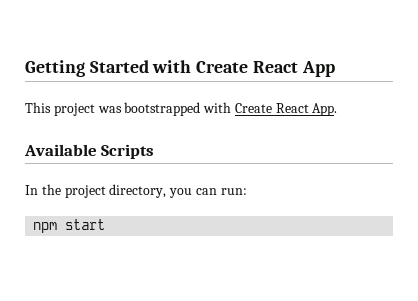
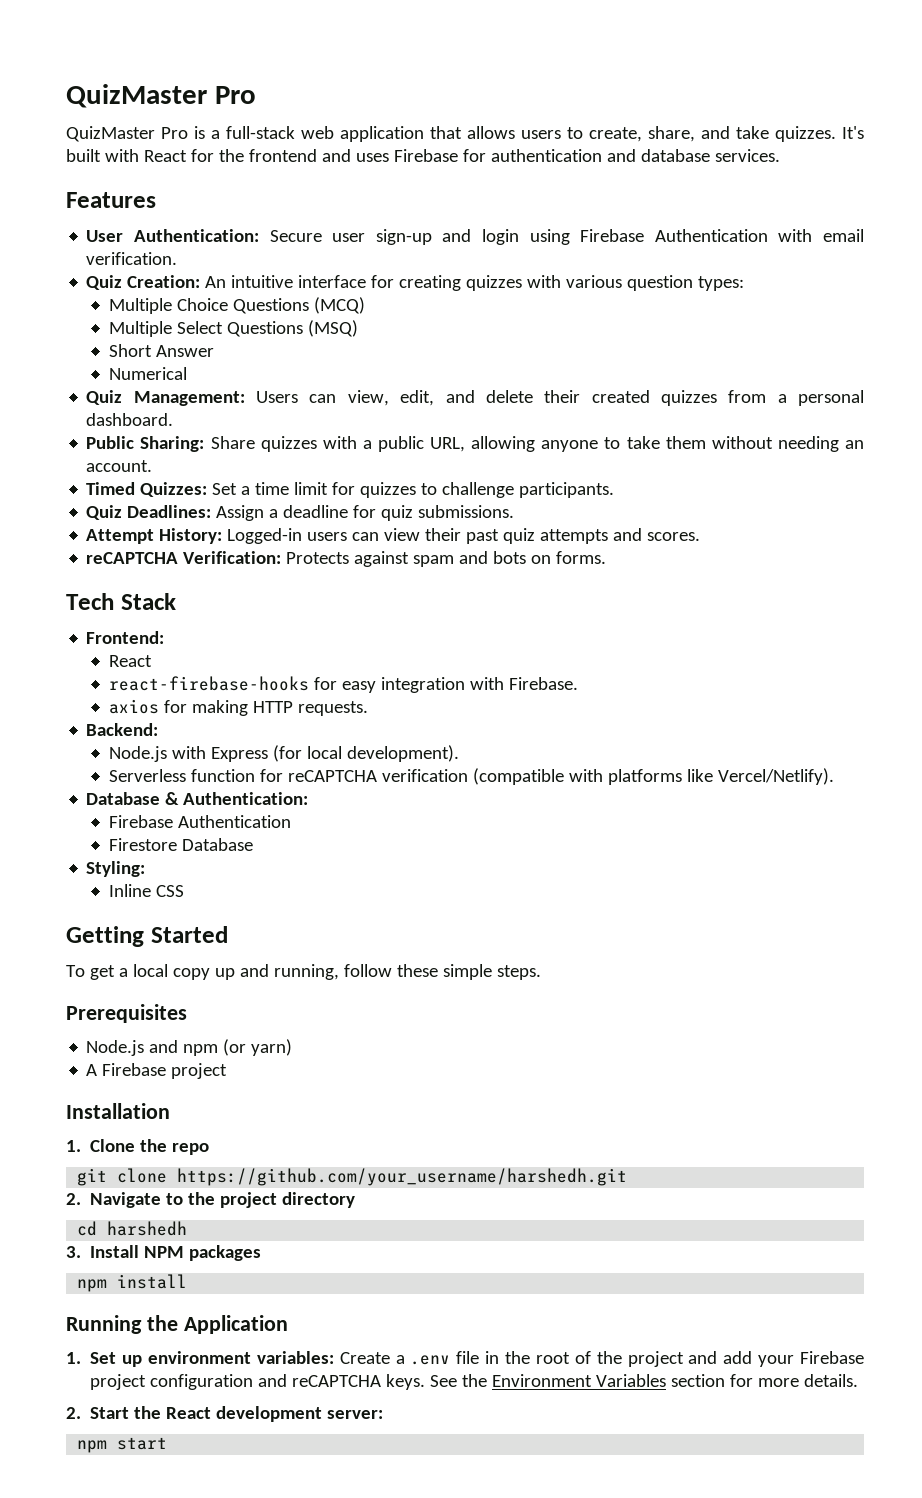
[25,60,335,77] [25,102,338,116] [24,144,155,159] [25,184,247,198] Getting Started with Create React App // This project was bootstrapped with Create React App. // Available Scripts // In the project directory, you can run: -> [66,84,256,108] [66,126,864,142] [66,149,780,162] [66,192,156,208] [86,229,865,245] [86,252,178,265] [86,275,745,291] [109,297,366,314] [109,320,359,337] [109,344,215,357] [109,367,188,380] [86,390,865,406] [86,413,174,426] [86,436,865,452] [86,460,153,472] [86,482,615,498] [86,505,515,521] [86,528,701,544] [86,551,607,567] [66,593,176,610] [86,631,165,644] [109,655,153,667] [109,676,579,693] [109,699,369,716] [86,723,159,736] [109,745,460,762] [109,768,835,785] [86,792,309,805] [109,815,292,828] [109,838,254,851] [86,861,146,877] [109,884,185,897] [66,926,228,947] [66,964,541,980] [66,1004,187,1023] [86,1039,293,1056] [86,1063,228,1079] [66,1103,170,1119] [66,1139,210,1155] [77,1168,628,1186] [66,1192,356,1208] [77,1221,188,1236] [66,1245,262,1261] [77,1274,188,1292] [66,1315,288,1334] [66,1351,865,1367] [90,1374,859,1390] [66,1406,384,1422] QuizMaster Pro // QuizMaster Pro is a full-stack web application that allows users to create, share, and take quizzes. It's built with React for the frontend and uses Firebase for authentication and database services. // Features // User Authentication: Secure user sign-up and login using Firebase Authentication with email verification. // Quiz Creation: An intuitive interface for creating quizzes with various question types: // Multiple Choice Questions (MCQ) // Multiple Select Questions (MSQ) // Short Answer // Numerical // Quiz Management: Users can view, edit, and delete their created quizzes from a personal dashboard. // Public Sharing: Share quizzes with a public URL, allowing anyone to take them without needing an account. // Timed Quizzes: Set a time limit for quizzes to challenge participants. // Quiz Deadlines: Assign a deadline for quiz submissions. // Attempt History: Logged-in users can view their past quiz attempts and scores. // reCAPTCHA Verification: Protects against spam and bots on forms. // Tech Stack // Frontend: // React // react-firebase-hooks for easy integration with Firebase. // axios for making HTTP requests. // Backend: // Node.js with Express (for local development). // Serverless function for reCAPTCHA verification (compatible with platforms like Vercel/Netlify). // Database & Authentication: // Firebase Authentication // Firestore Database // Styling: // Inline CSS // Getting Started // To get a local copy up and running, follow these simple steps. // Prerequisites // Node.js and npm (or yarn) // A Firebase project // Installation // 1. Clone the repo // git clone https://github.com/your_username/harshedh.git // 2. Navigate to the project directory // cd harshedh // 3. Install NPM packages // npm install // Running the Application // 1. Set up environment variables: Create a .env file in the root of the project and add your Firebase project configuration and reCAPTCHA keys. See the Environment Variables section for more details. // 2. Start the React development server:

